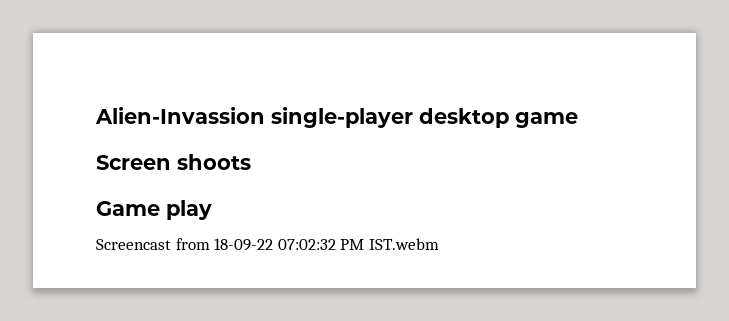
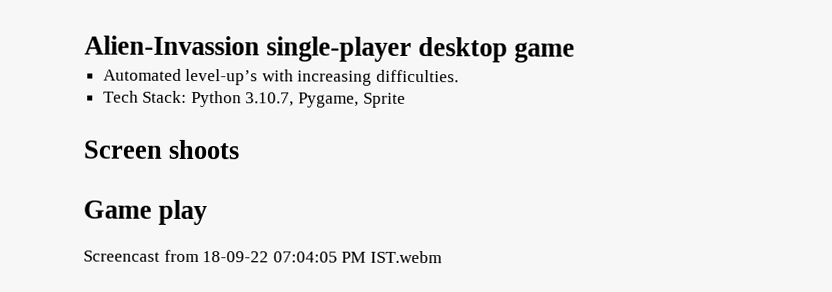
(578, 120) none -> [102,68,460,86] [102,90,406,108] // Automated level-up’s with increasing difficulties. // Tech Stack: Python 3.10.7, Pygame, Sprite
[277,239,336,250] 07:02:32 -> [272,251,338,263] 07:04:05

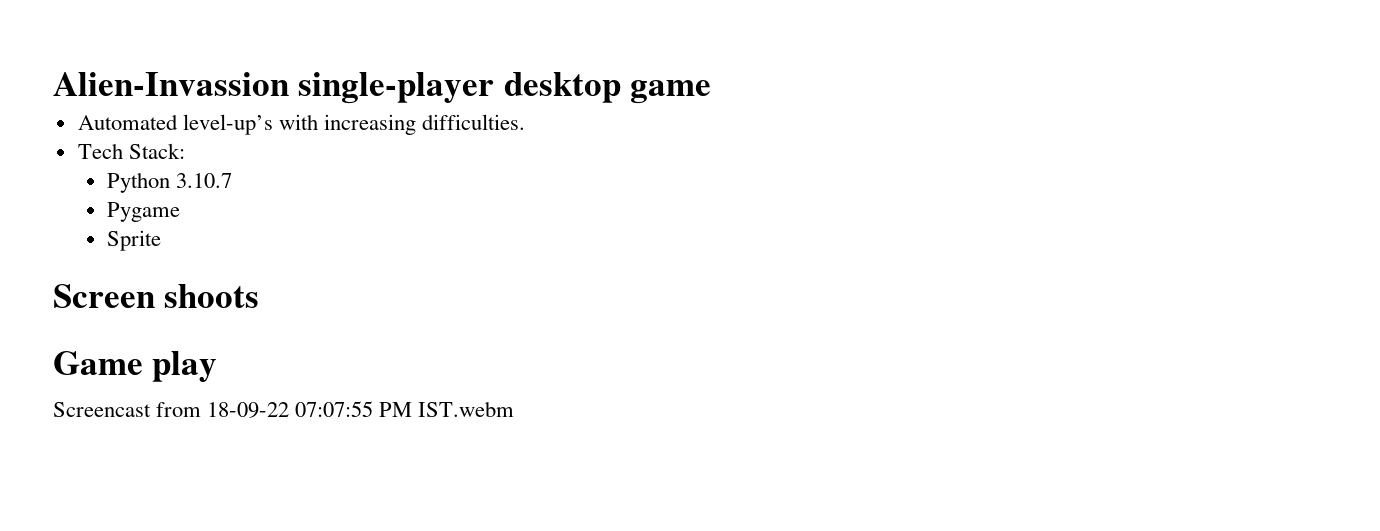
[190,90,360,108] Python 3.10.7, Pygame, -> [106,172,233,193] [106,202,180,222] // Python 3.10.7 // Pygame //
[272,251,338,263] 07:04:05 -> [295,401,374,417] 07:07:55

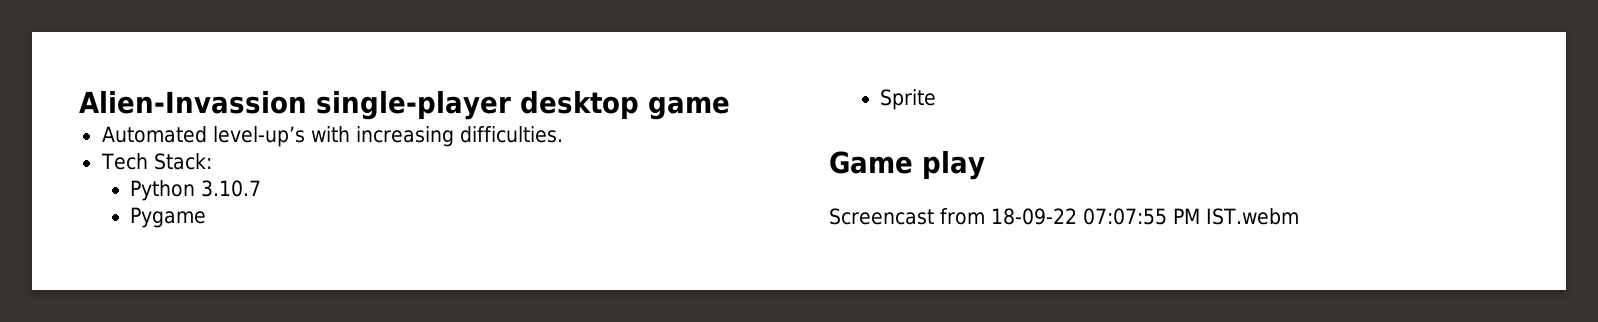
[53,284,260,308] // Screen shoots -> (937, 99) none

